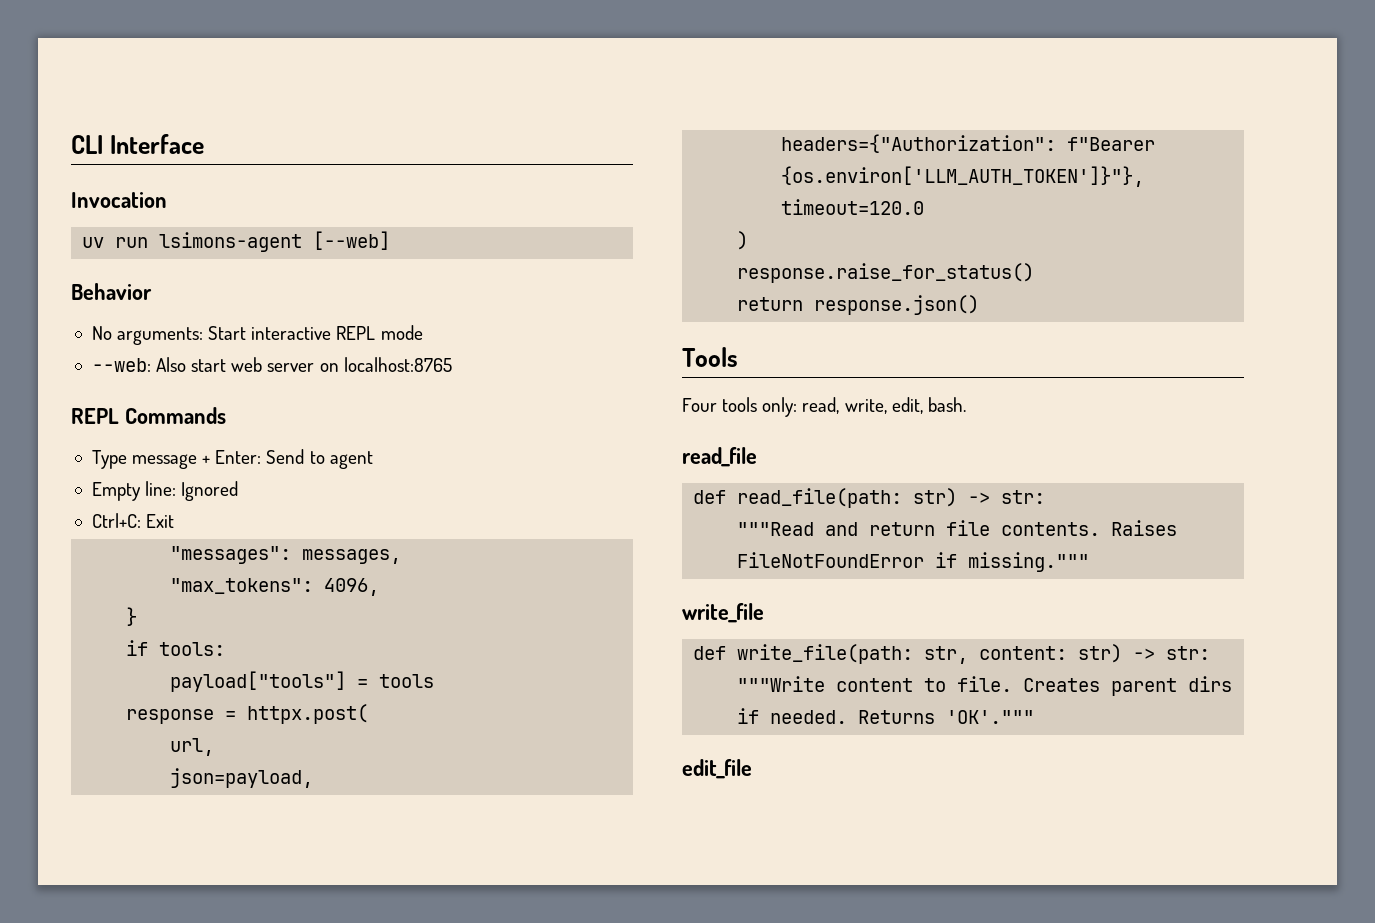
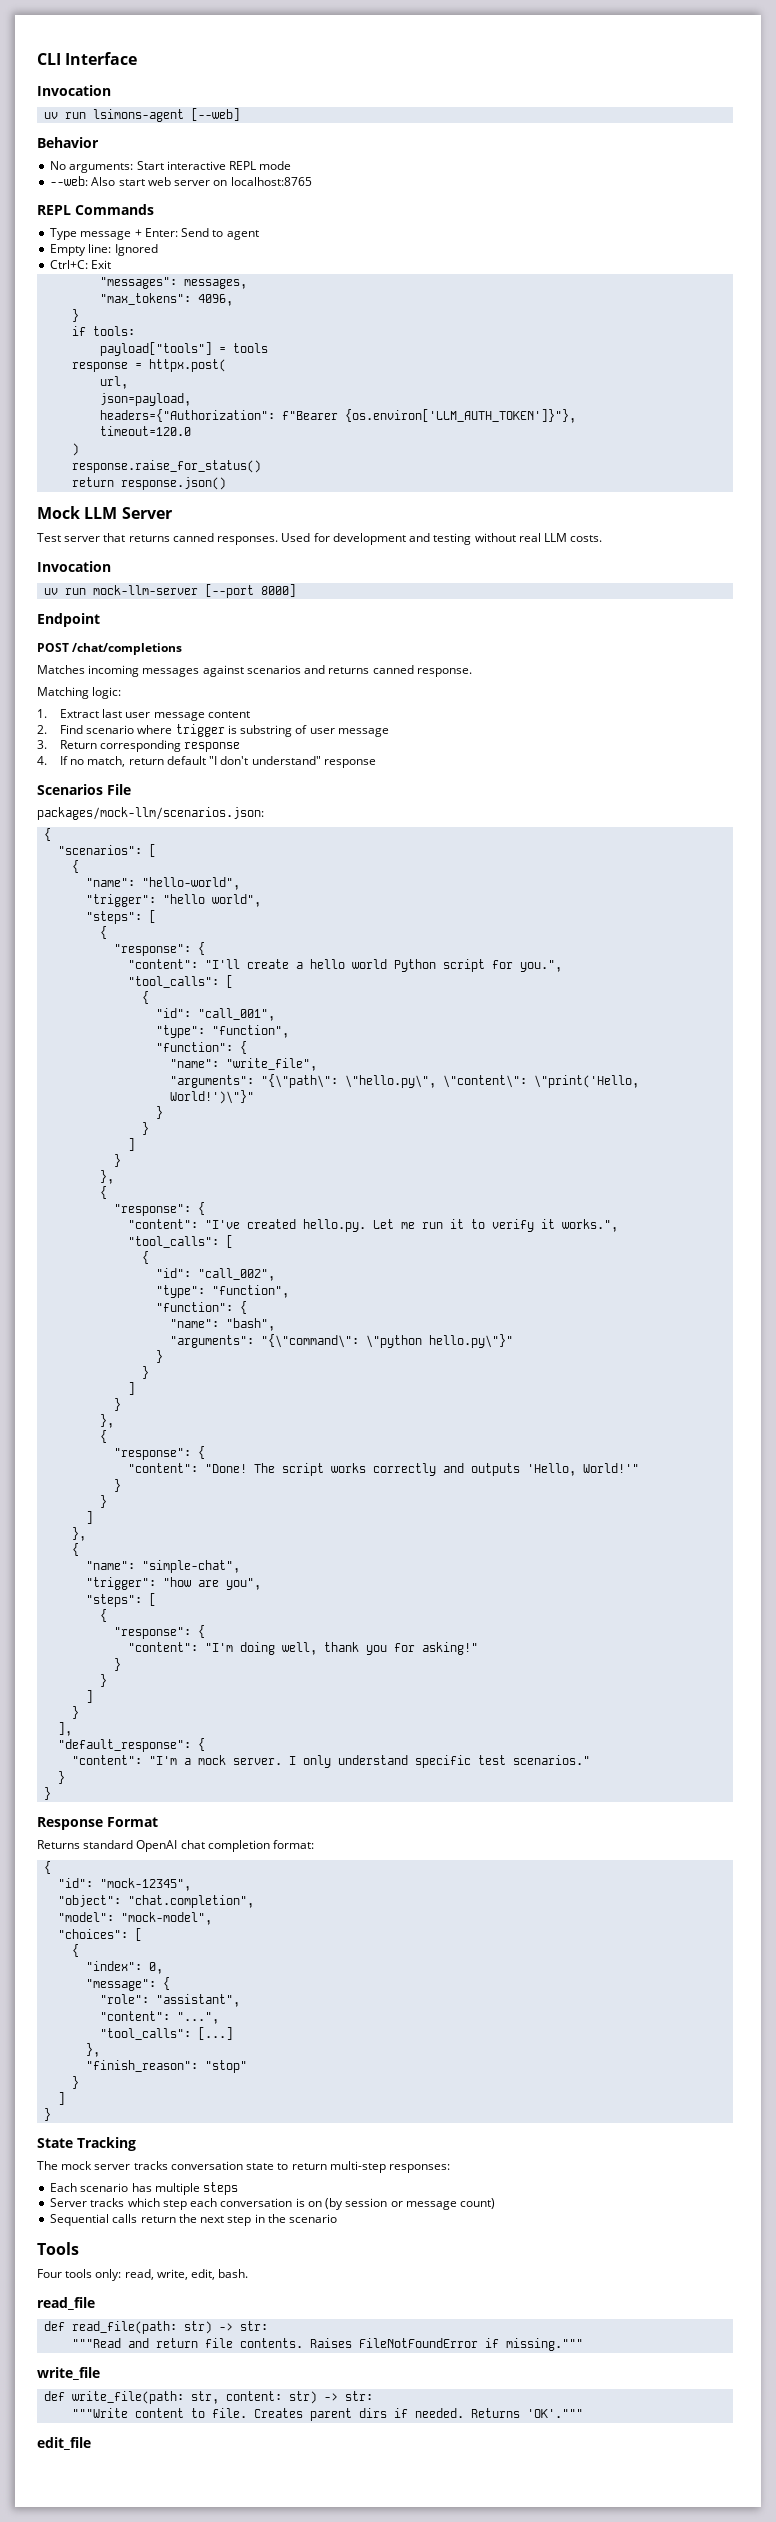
(980, 305) none -> [37,506,172,519] [37,533,603,545] [37,561,111,572] [44,584,297,598] [37,613,100,627] [37,643,183,655] [37,665,472,677] [37,687,122,699] [37,709,250,721] [37,724,389,737] [37,740,241,752] [37,756,376,768] [37,784,131,795] [37,807,264,820] [44,828,52,841] [58,844,157,857] [72,860,80,873] [86,877,241,890] [86,894,262,907] [86,910,157,924] [100,926,108,939] [114,942,206,956] [128,959,563,972] [128,975,234,988] [142,991,150,1004] [156,1008,276,1021] [156,1025,290,1038] [156,1041,248,1054] [170,1058,318,1071] [170,1074,640,1088] [170,1090,255,1104] [156,1106,164,1119] [142,1122,150,1135] [128,1138,136,1151] [114,1154,122,1167] [100,1170,115,1184] [100,1186,108,1199] [114,1202,206,1216] [128,1219,619,1232] [128,1235,234,1248] [142,1251,150,1264] [156,1268,276,1281] [156,1285,290,1298] [156,1301,248,1314] [170,1318,276,1331] [170,1334,514,1348] [156,1350,164,1363] [142,1366,150,1379] [128,1382,136,1395] [114,1398,122,1411] [100,1414,115,1428] [100,1430,108,1443] [114,1446,206,1460] [128,1463,640,1476] [114,1479,122,1492] [100,1495,108,1508] [86,1511,94,1524] [72,1527,87,1541] [72,1543,80,1556] [86,1560,241,1573] [86,1577,262,1590] [86,1593,157,1607] [100,1609,108,1622] [114,1625,206,1639] [128,1642,479,1655] [114,1658,122,1671] [100,1674,108,1687] [86,1690,94,1703] [72,1706,80,1719] [58,1722,73,1736] [58,1738,206,1752] [72,1755,591,1768] [58,1771,66,1784] [44,1787,52,1800] [37,1817,158,1830] [37,1840,315,1852] [44,1861,52,1874] [58,1878,192,1891] [58,1895,255,1908] [58,1912,213,1925] [58,1928,143,1941] [72,1944,80,1957] [86,1961,164,1974] [86,1977,171,1991] [100,1994,241,2007] [100,2011,220,2024] [100,2027,234,2040] [86,2043,101,2057] [86,2060,248,2073] [72,2076,80,2089] [58,2092,66,2105] [44,2108,52,2121] [37,2137,136,2151] [37,2161,451,2173] [50,2182,239,2195] [50,2198,496,2210] [50,2214,338,2226] // Mock LLM Server // Test server that returns canned responses. Used for development and testing without real LLM costs. // Invocation // uv run mock-llm-server [--port 8000] // Endpoint // POST /chat/completions // Matches incoming messages against scenarios and returns canned response. // Matching logic: // 1. Extract last user message content // 2. Find scenario where trigger is substring of user message // 3. Return corresponding response // 4. If no match, return default "I don't understand" response // Scenarios File // packages/mock-llm/scenarios.json: // { // "scenarios": [ // { // "name": "hello-world", // "trigger": "hello world", // "steps": [ // { // "response": { // "content": "I'll create a hello world Python script for you.", // "tool_calls": [ // { // "id": "call_001", // "type": "function", // "function": { // "name": "write_file", // "arguments": "{\"path\": \"hello.py\", \"content\": \"print('Hello, World!')\"}" // } // } // ] // } // }, // { // "response": { // "content": "I've created hello.py. Let me run it to verify it works.", // "tool_calls": [ // { // "id": "call_002", // "type": "function", // "function": { // "name": "bash", // "arguments": "{\"command\": \"python hello.py\"}" // } // } // ] // } // }, // { // "response": { // "content": "Done! The script works correctly and outputs 'Hello, World!'" // } // } // ] // }, // { // "name": "simple-chat", // "trigger": "how are you", // "steps": [ // { // "response": { // "content": "I'm doing well, thank you for asking!" // } // } // ] // } // ], // "default_response": { // "content": "I'm a mock server. I only understand specific test scenarios." // } // } // Response Format // Returns standard OpenAI chat completion format: // { // "id": "mock-12345", // "object": "chat.completion", // "model": "mock-model", // "choices": [ // { // "index": 0, // "message": { // "role": "assistant", // "content": "...", // "tool_calls": [...] // }, // "finish_reason": "stop" // } // ] // } // State Tracking // The mock server tracks conversation state to return multi-step responses: // Each scenario has multiple steps // Server tracks which step each conversation is on (by session or message count) // Sequential calls return the next step in the scenario

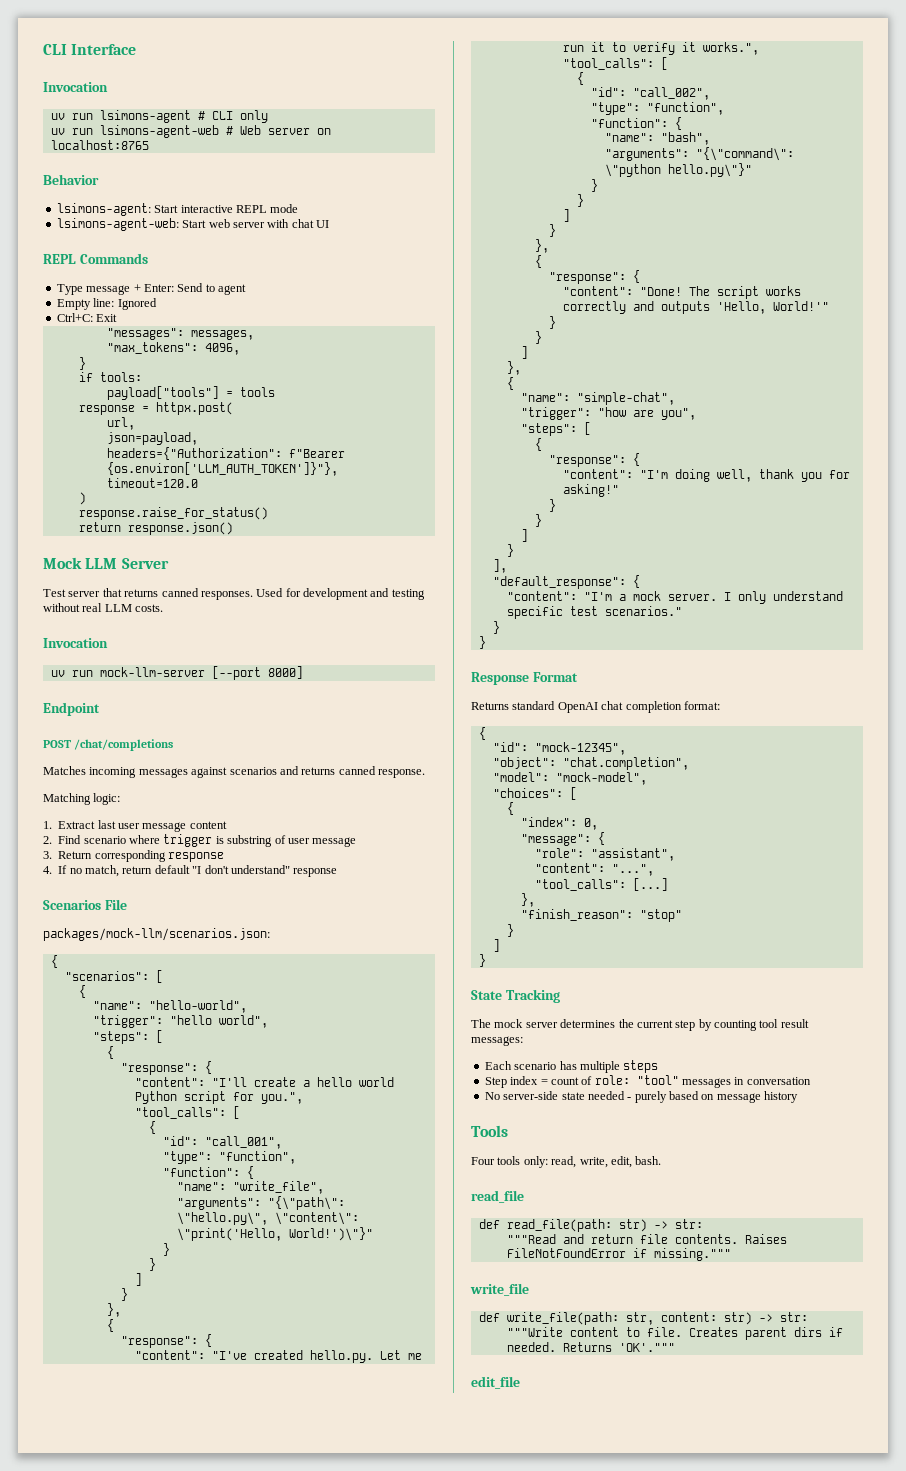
[191,108,241,121] [--web] -> [197,110,268,123] [50,125,331,138] [50,140,149,150] # CLI only // uv run lsimons-agent-web # Web server on localhost:8765
[50,161,134,173] No arguments: -> [56,203,151,216] lsimons-agent:
[50,176,312,186] --web: Also start web server on localhost:8765 -> [56,218,329,231] lsimons-agent-web: Start web server with chat UI
[133,2161,451,2173] tracks conversation state to return multi-step responses: -> [560,1019,809,1031] [471,1036,523,1046] determines the current step by counting tool result messages:
[50,2198,496,2210] [50,2214,338,2226] Server tracks which step each conversation is on (by session or message count) // Sequential calls return the next step in the scenario -> [484,1075,811,1088] [484,1091,799,1103] Step index = count of role: "tool" messages in conversation // No server-side state needed - purely based on message history

